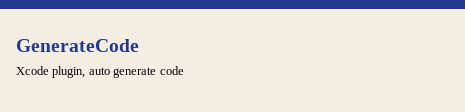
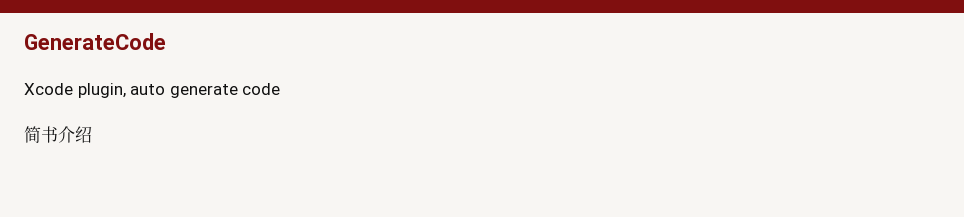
(184, 70) none -> [24,126,92,143] // 简书介绍

